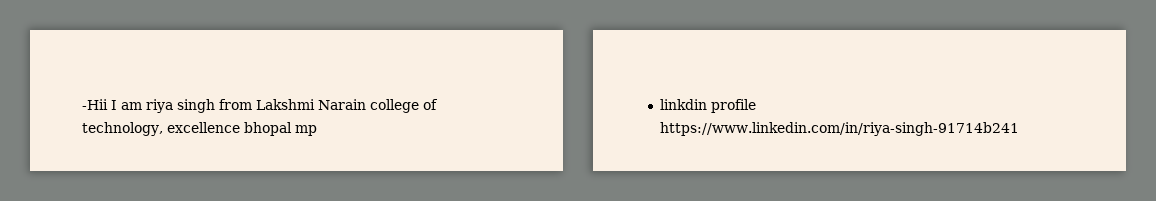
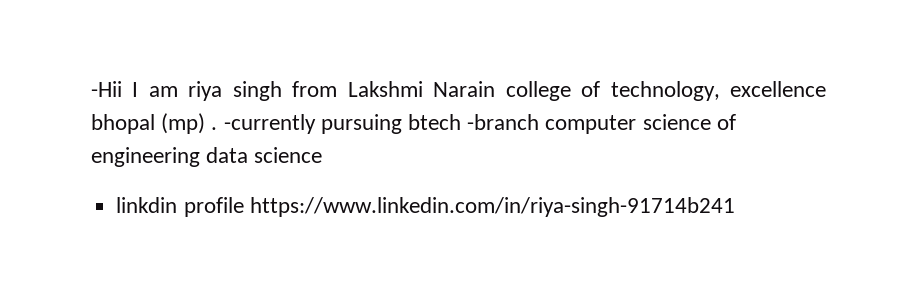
[294,125,317,136] mp -> [161,113,736,134] [91,147,323,167] (mp) . -currently pursuing btech -branch computer science of engineering data science

